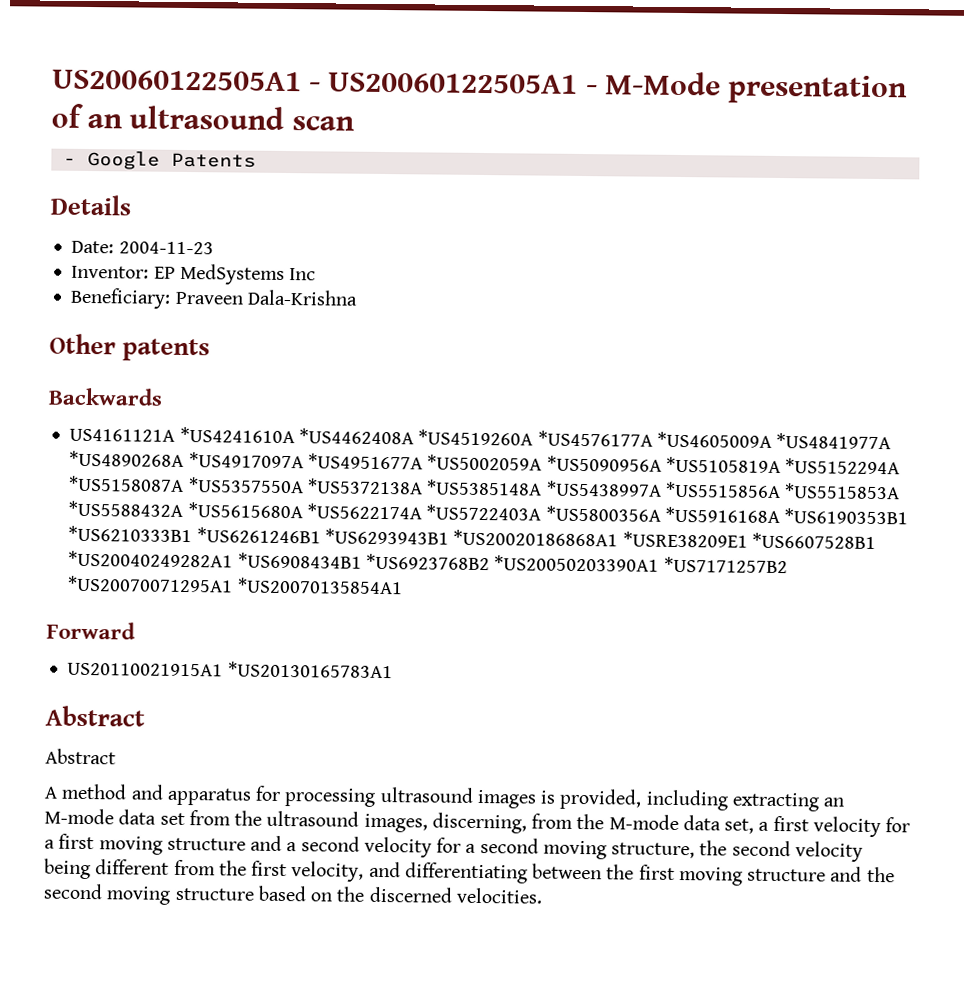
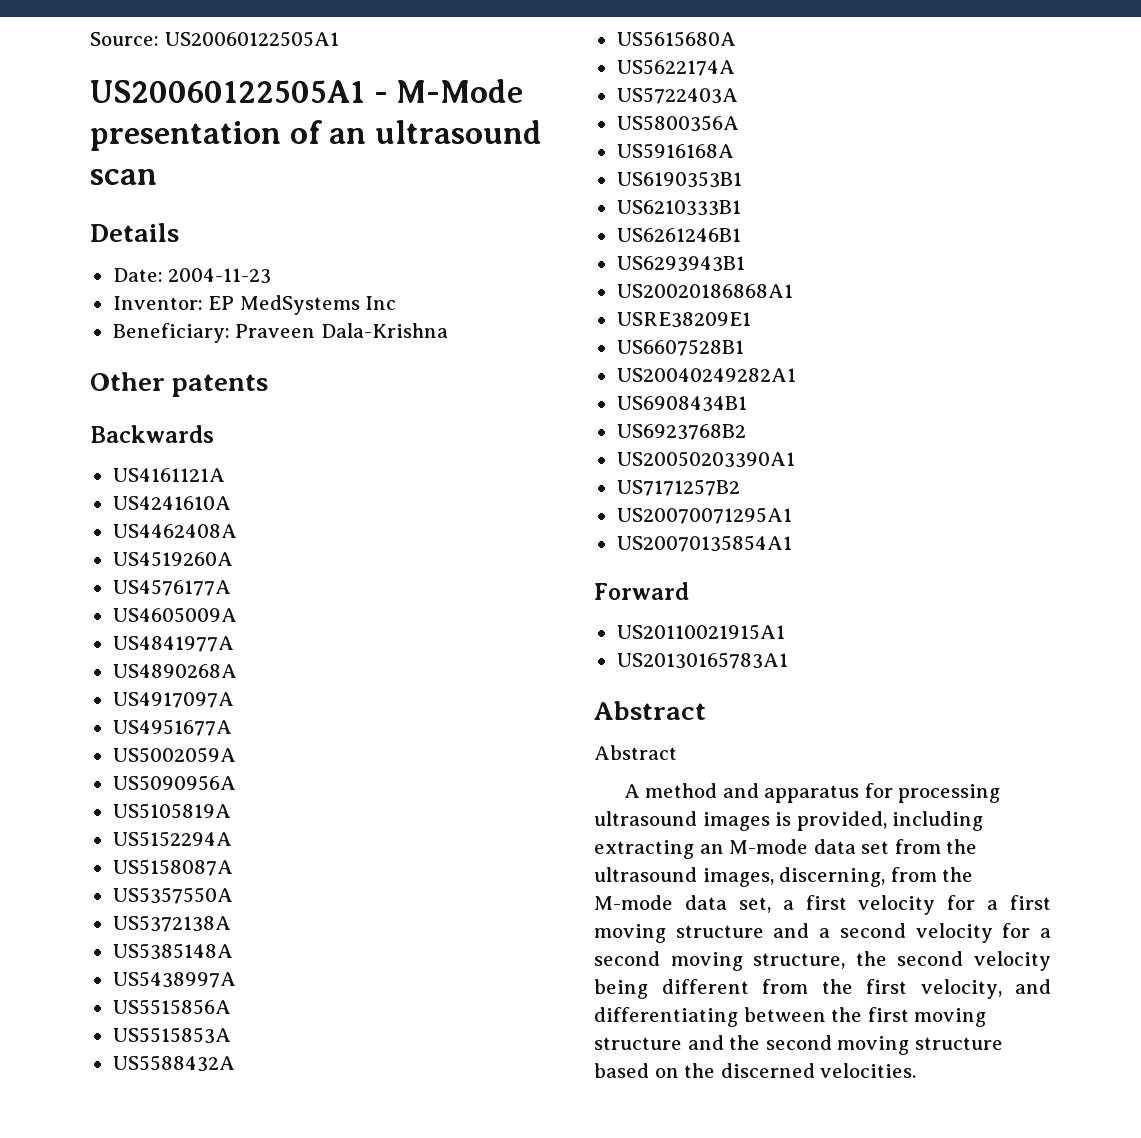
[52,69,322,92] US20060122505A1 - -> [90,31,339,47] Source: US20060122505A1 //
[62,150,256,170] // - Google Patents -> (157, 177) none
[179,426,892,450] [69,450,901,475] [69,475,901,500] [68,500,909,525] [68,525,876,549] [68,550,788,574] [68,575,403,595] *US4241610A *US4462408A *US4519260A *US4576177A *US4605009A *US4841977A *US4890268A *US4917097A *US4951677A *US5002059A *US5090956A *US5105819A *US5152294A *US5158087A *US5357550A *US5372138A *US5385148A *US5438997A *US5515856A *US5515853A *US5588432A *US5615680A *US5622174A *US5722403A *US5800356A *US5916168A *US6190353B1 *US6210333B1 *US6261246B1 *US6293943B1 *US20020186868A1 *USRE38209E1 *US6607528B1 *US20040249282A1 *US6908434B1 *US6923768B2 *US20050203390A1 *US7171257B2 *US20070071295A1 *US20070135854A1 -> [112,496,231,510] [112,524,237,538] [112,551,233,567] [112,579,231,596] [112,607,237,623] [112,636,234,652] [112,664,237,678] [112,692,234,708] [112,719,232,736] [112,747,236,763] [112,775,236,791] [112,803,231,819] [112,831,232,847] [112,859,233,876] [112,887,233,904] [112,915,231,932] [112,943,233,960] [112,971,236,988] [112,999,231,1015] [112,1027,231,1044] [112,1055,235,1072] [616,31,736,47] [616,59,735,76] [616,87,738,104] [616,115,739,132] [616,143,734,159] [616,171,742,188] [616,200,741,216] [616,228,741,242] [616,256,745,272] [616,284,793,298] [616,312,751,328] [616,339,744,356] [616,368,796,382] [616,396,747,412] [616,424,746,440] [616,451,795,468] [616,479,740,496] [616,507,792,524] [616,535,792,552] // US4241610A // US4462408A // US4519260A // US4576177A // US4605009A // US4841977A // US4890268A // US4917097A // US4951677A // US5002059A // US5090956A // US5105819A // US5152294A // US5158087A // US5357550A // US5372138A // US5385148A // US5438997A // US5515856A // US5515853A // US5588432A // US5615680A // US5622174A // US5722403A // US5800356A // US5916168A // US6190353B1 // US6210333B1 // US6261246B1 // US6293943B1 // US20020186868A1 // USRE38209E1 // US6607528B1 // US20040249282A1 // US6908434B1 // US6923768B2 // US20050203390A1 // US7171257B2 // US20070071295A1 // US20070135854A1
[227,661,393,679] *US20130165783A1 -> [616,652,788,669] // US20130165783A1

